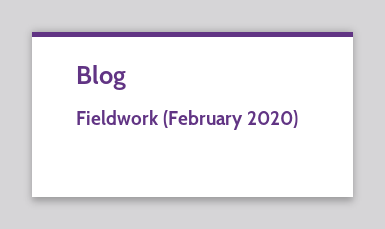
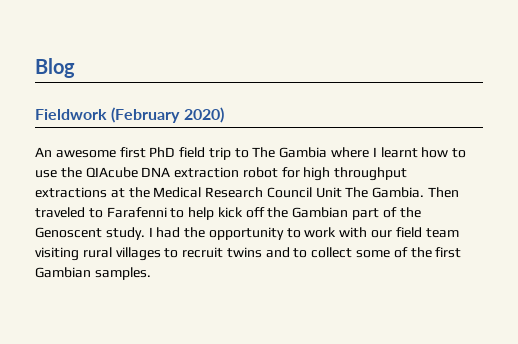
(299, 119) none -> [35,147,467,160] [35,167,408,181] [35,187,460,198] [35,207,421,220] [35,227,459,240] [35,247,462,261] [35,267,151,280] // An awesome first PhD field trip to The Gambia where I learnt how to use the QIAcube DNA extraction robot for high throughput extractions at the Medical Research Council Unit The Gambia. Then traveled to Farafenni to help kick off the Gambian part of the Genoscent study. I had the opportunity to work with our field team visiting rural villages to recruit twins and to collect some of the first Gambian samples.

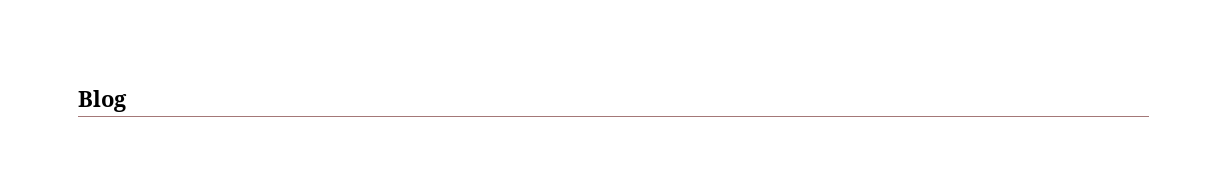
[35,107,224,123] [35,147,467,160] [35,167,408,181] [35,187,460,198] [35,207,421,220] [35,227,459,240] [35,247,462,261] [35,267,151,280] // Fieldwork (February 2020) // An awesome first PhD field trip to The Gambia where I learnt how to use the QIAcube DNA extraction robot for high throughput extractions at the Medical Research Council Unit The Gambia. Then traveled to Farafenni to help kick off the Gambian part of the Genoscent study. I had the opportunity to work with our field team visiting rural villages to recruit twins and to collect some of the first Gambian samples. -> (127, 101) none

